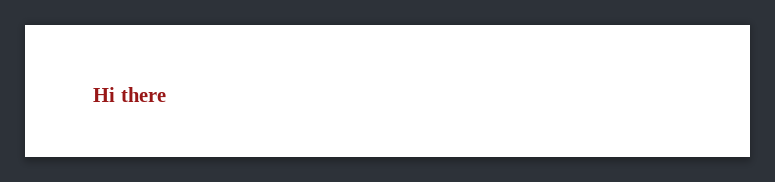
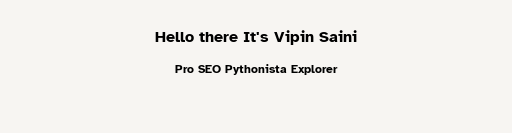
[93,87,166,102] Hi there -> [155,30,357,45] [175,64,338,75] Hello there It's Vipin Saini // Pro SEO Pythonista Explorer

